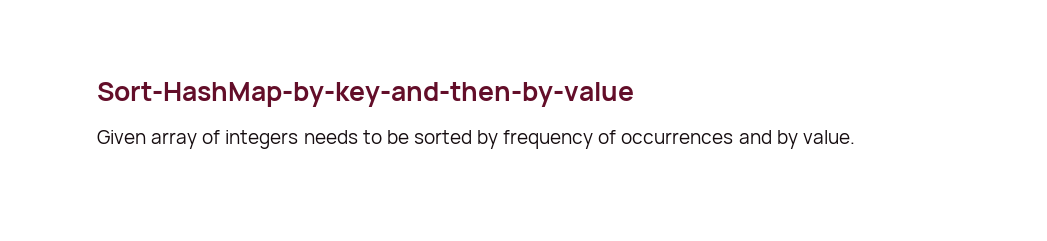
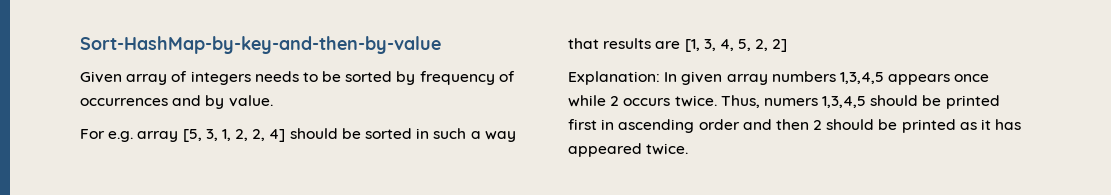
(855, 137) none -> [80,128,516,142] [568,38,788,52] [568,71,990,85] [568,95,1000,109] [568,119,1022,133] [568,143,689,157] // For e.g. array [5, 3, 1, 2, 2, 4] should be sorted in such a way that results are [1, 3, 4, 5, 2, 2] // Explanation: In given array numbers 1,3,4,5 appears once while 2 occurs twice. Thus, numers 1,3,4,5 should be printed first in ascending order and then 2 should be printed as it has appeared twice.

